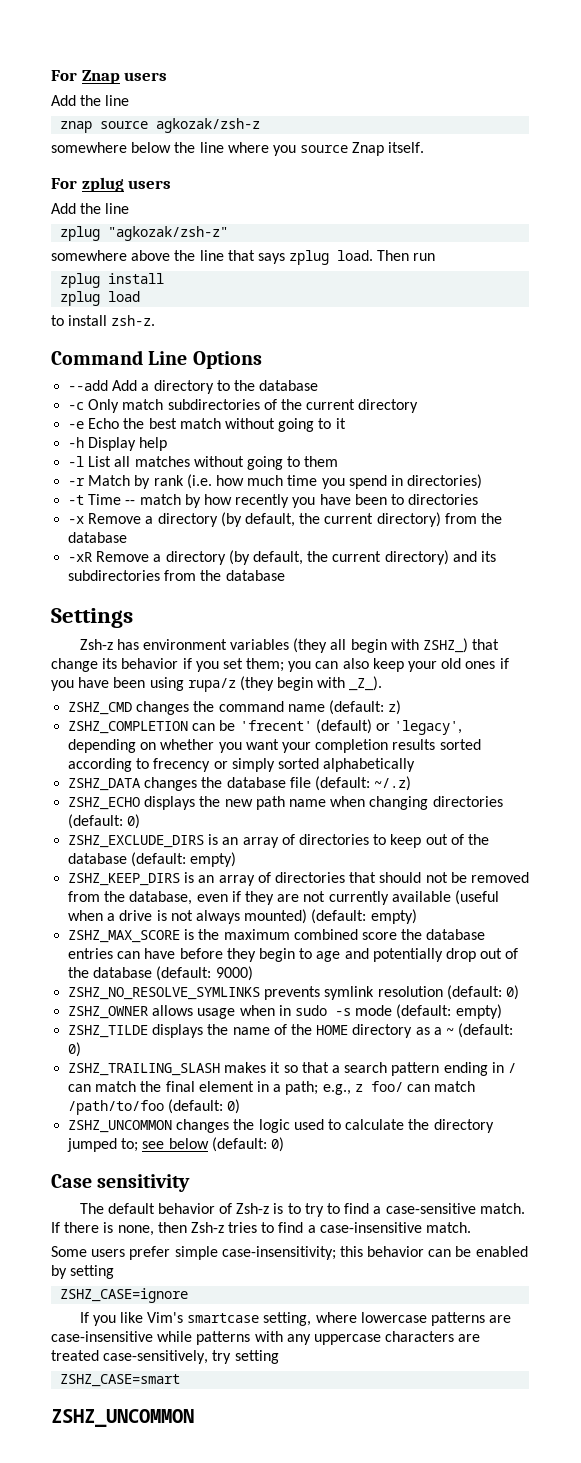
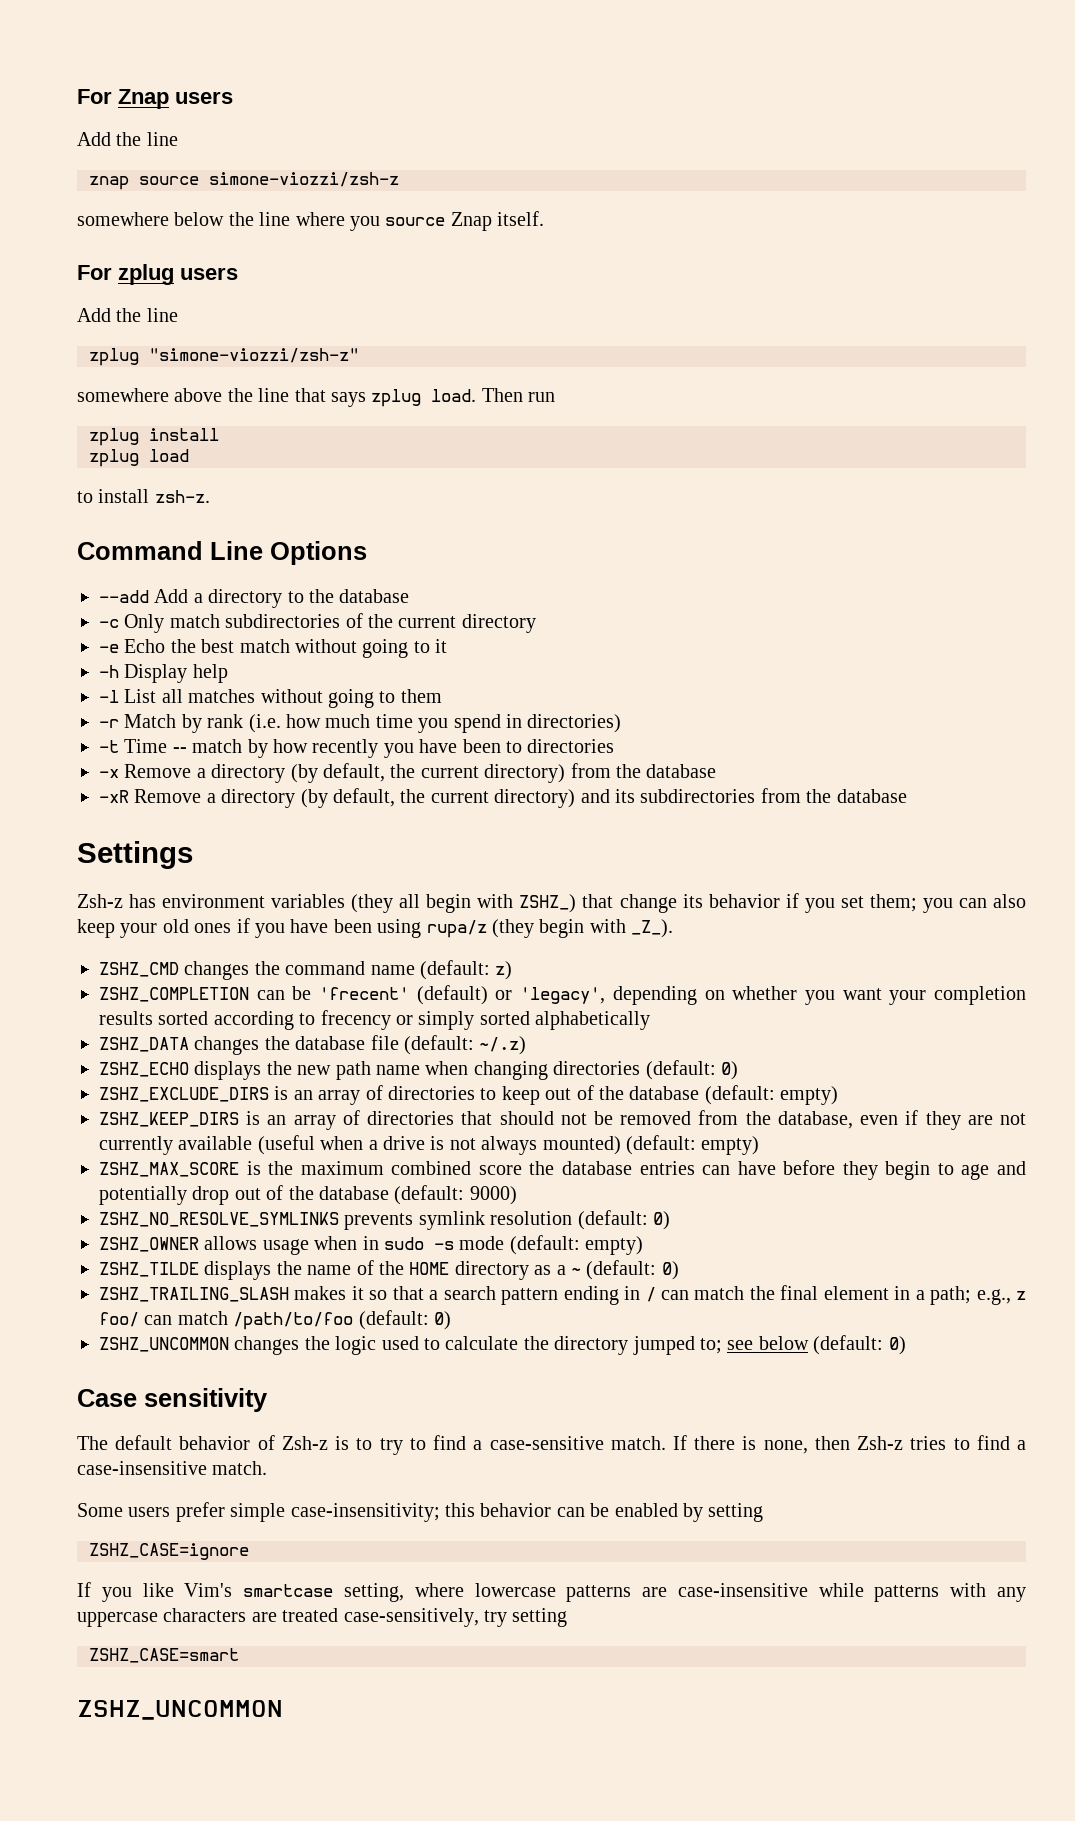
[156,118,261,133] agkozak/zsh-z -> [209,172,399,187] simone-viozzi/zsh-z
[108,226,229,241] "agkozak/zsh-z" -> [149,348,359,363] "simone-viozzi/zsh-z"

